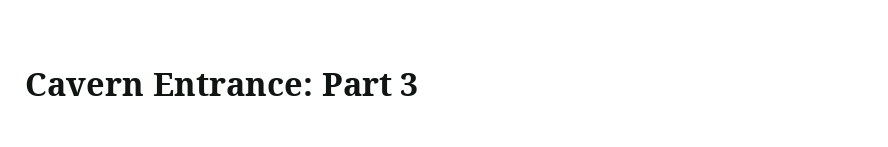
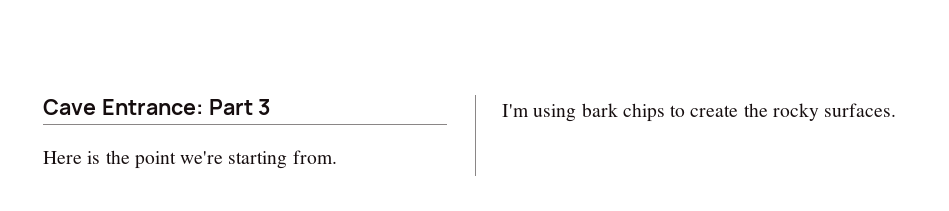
[25,73,144,96] Cavern -> [43,99,96,115] Cave
(419, 84) none -> [43,150,337,169] [502,103,897,122] // Here is the point we're starting from. // I'm using bark chips to create the rocky surfaces.

